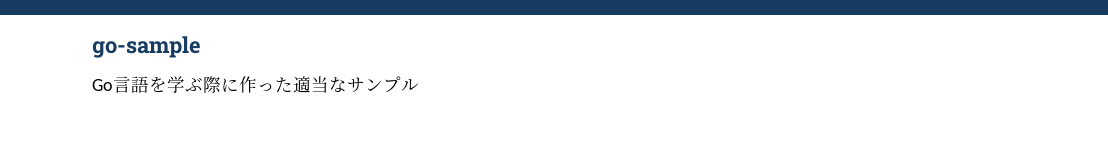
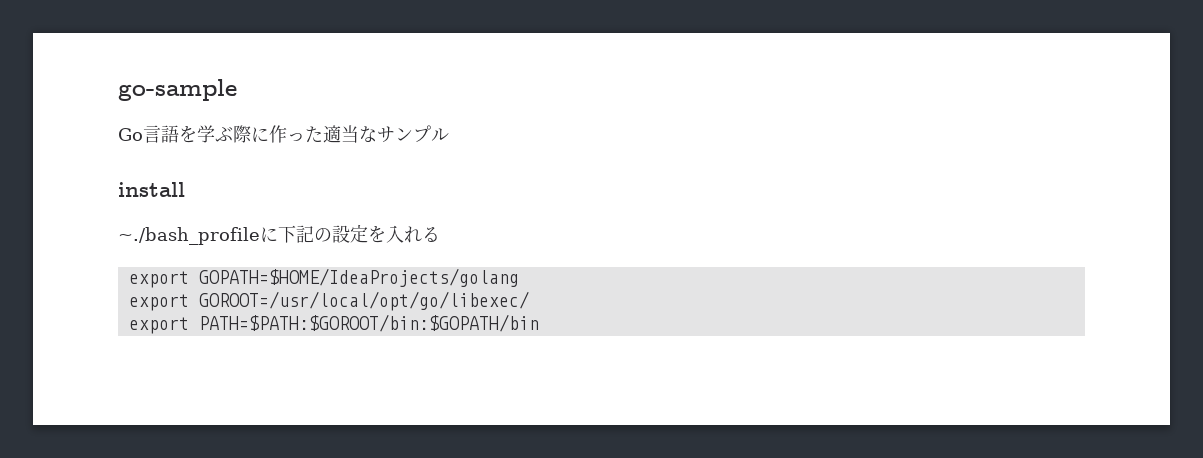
(419, 85) none -> [118,182,185,197] [118,224,440,245] [128,268,519,288] [128,291,529,311] [128,314,539,334] // install // ~./bash_profileに下記の設定を入れる // export GOPATH=$HOME/IdeaProjects/golang // export GOROOT=/usr/local/opt/go/libexec/ // export PATH=$PATH:$GOROOT/bin:$GOPATH/bin

